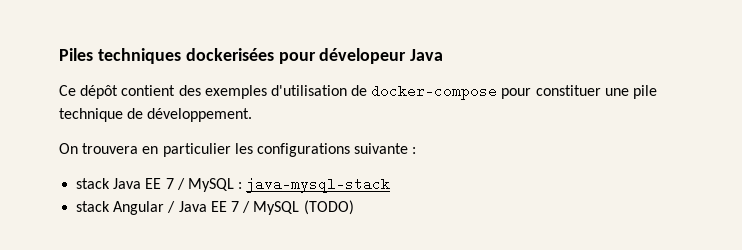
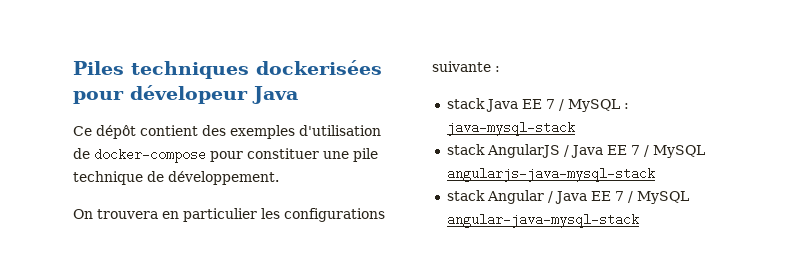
(391, 185) none -> [446,144,705,158] [446,167,655,182] // stack AngularJS / Java EE 7 / MySQL angularjs-java-mysql-stack
[303,200,354,215] (TODO) -> [446,213,639,228] angular-java-mysql-stack

